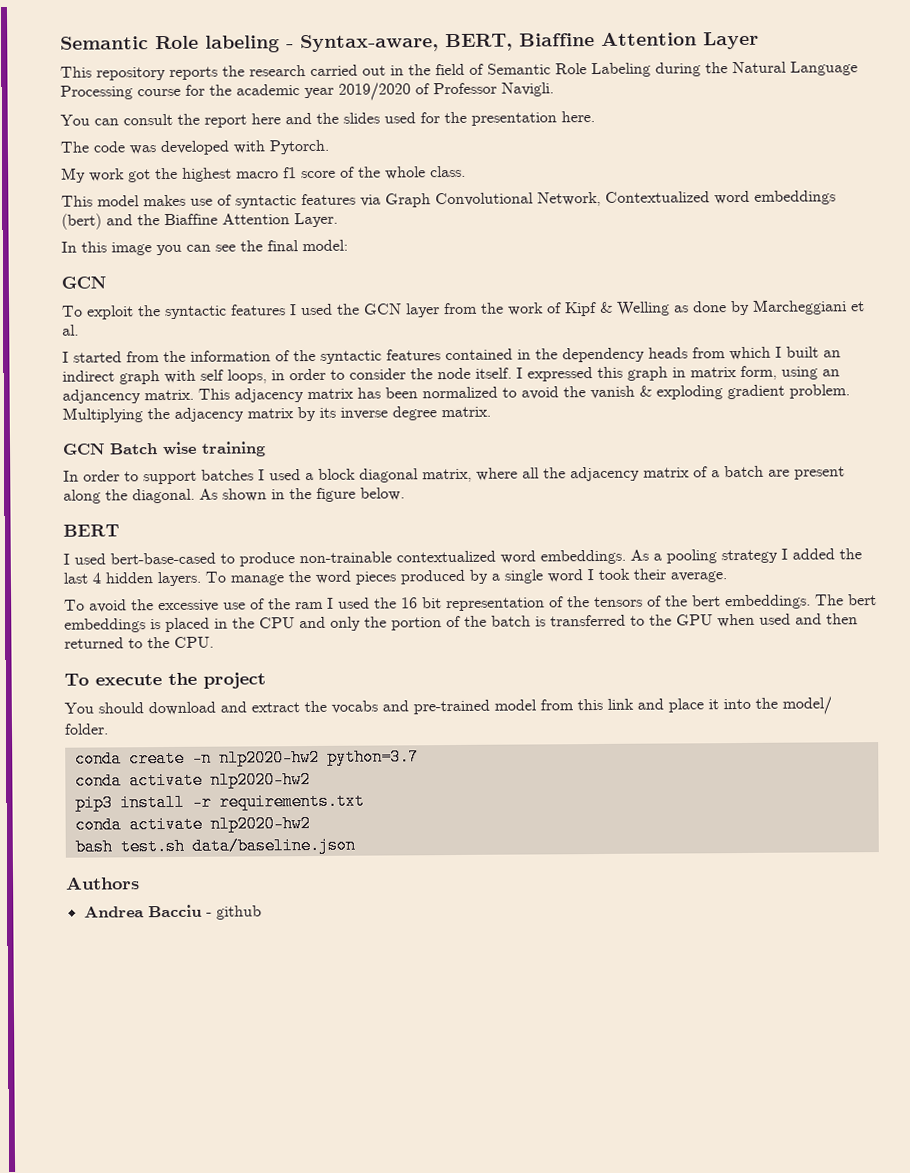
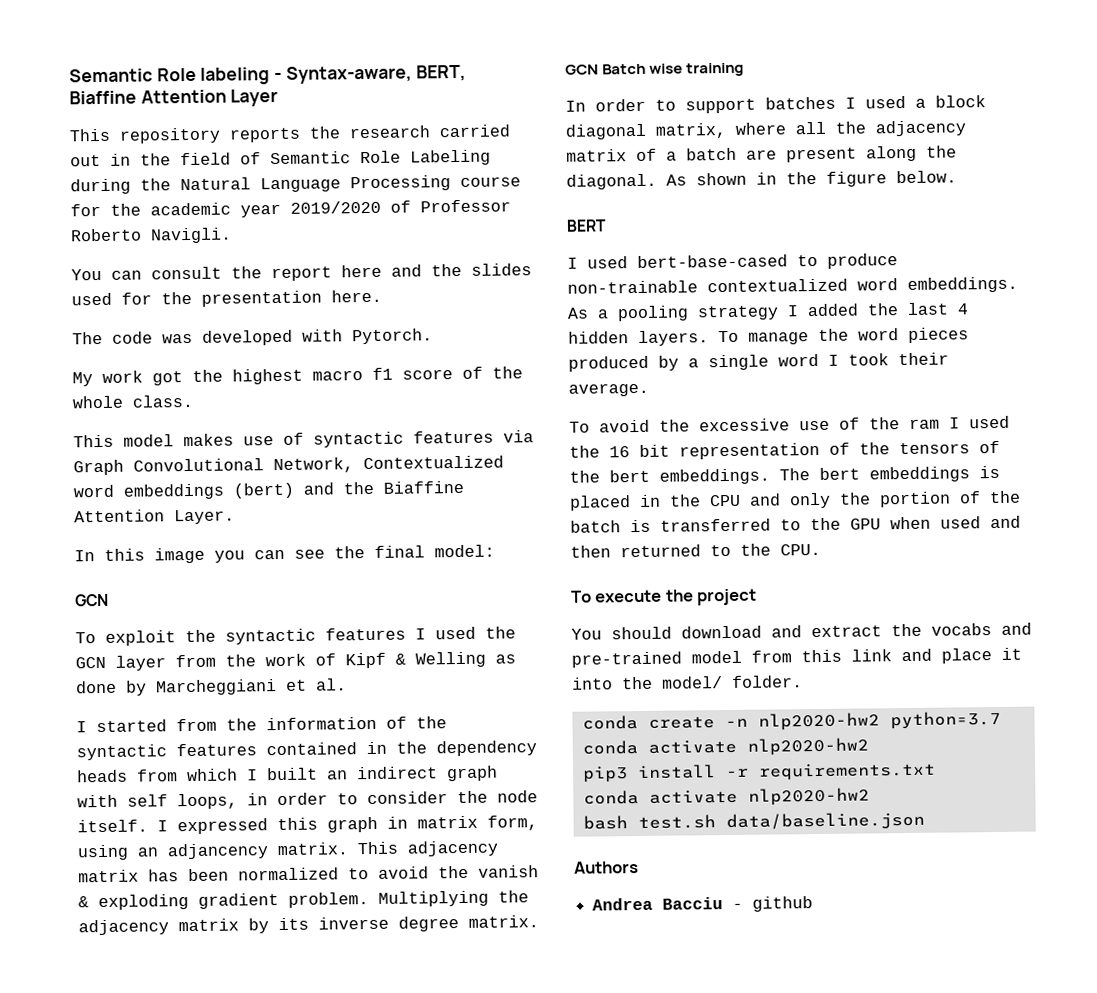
(497, 88) none -> [70,228,142,242] Roberto

